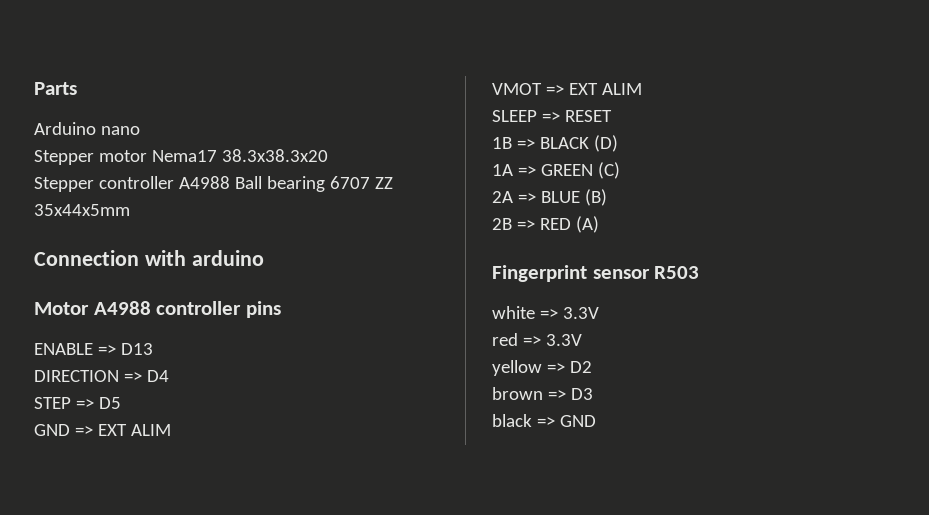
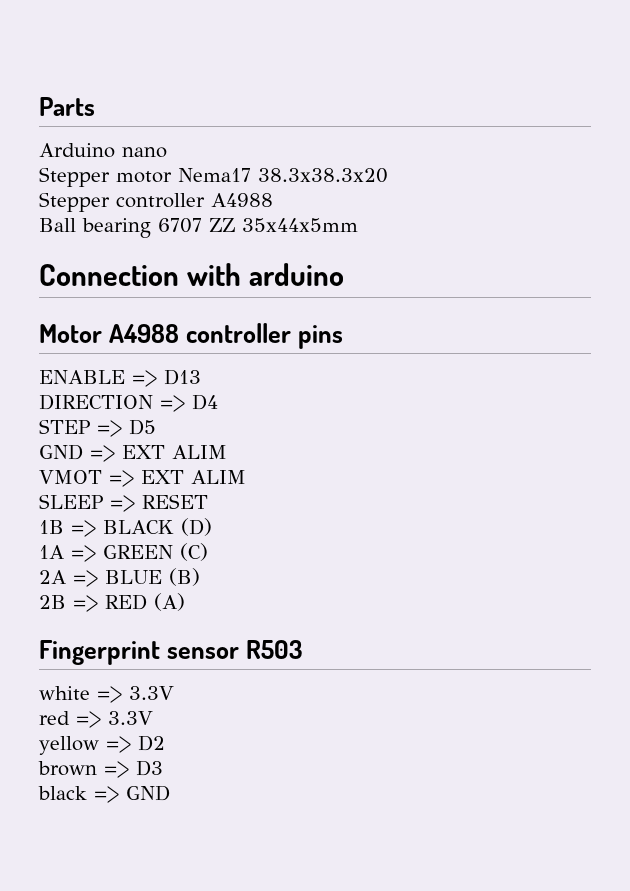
(230, 182) none -> (273, 200) //

